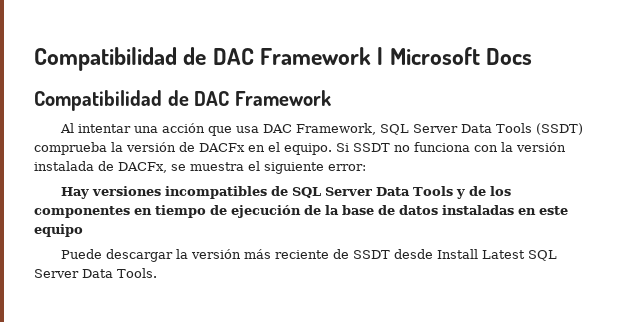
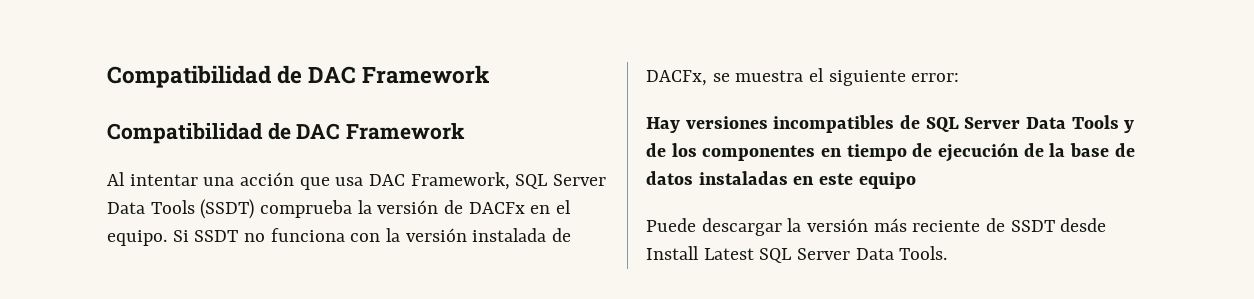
[34,47,533,71] Compatibilidad de DAC Framework | Microsoft Docs -> [107,65,491,88] Compatibilidad de DAC Framework

